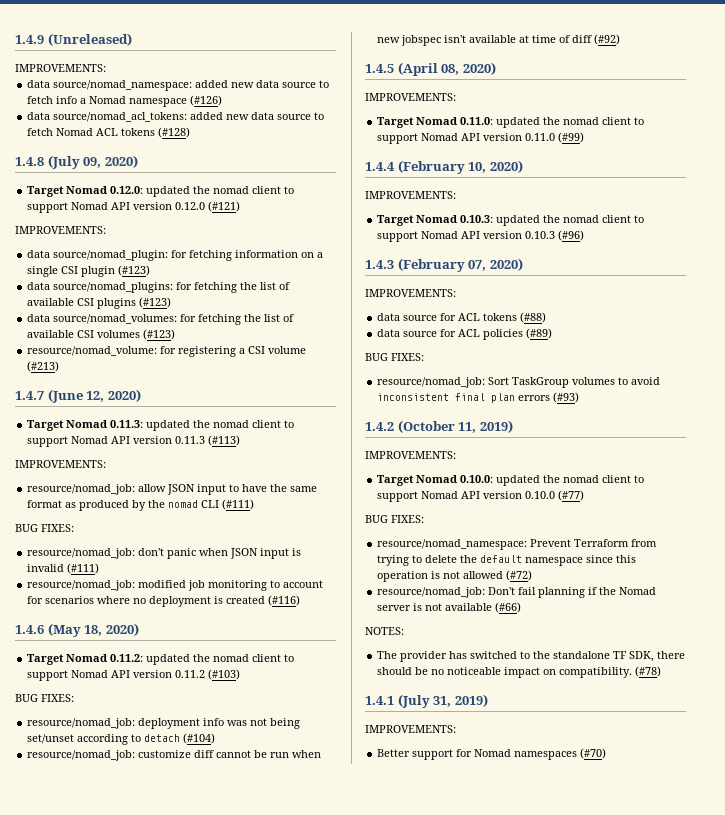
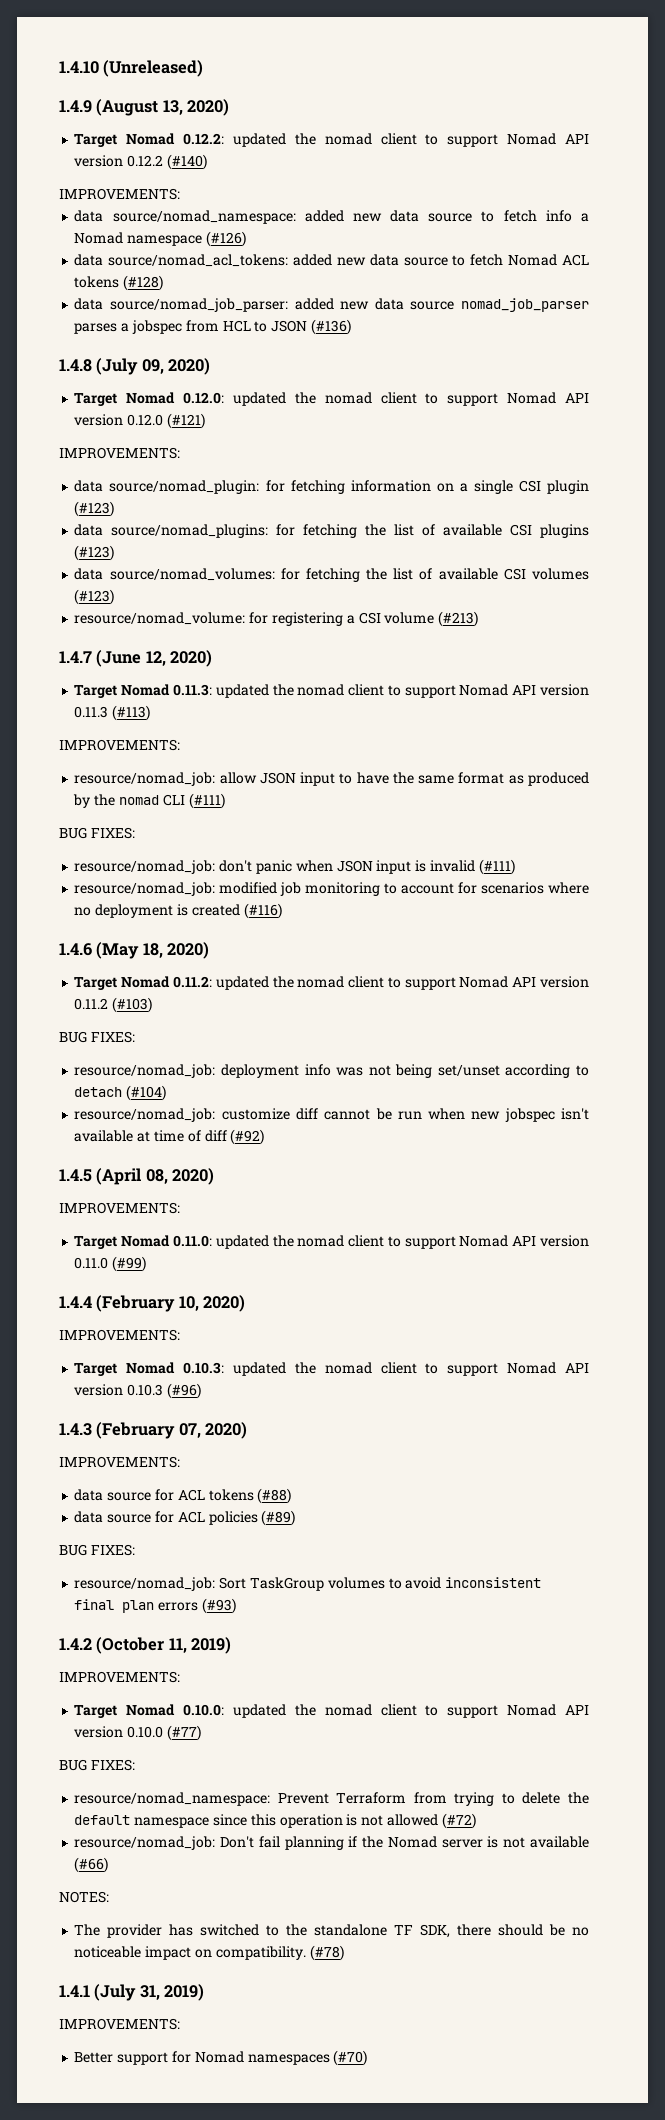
[15,33,132,46] 1.4.9 (Unreleased) -> [59,60,204,77] [59,99,230,116] [74,133,590,147] [74,154,207,170] 1.4.10 (Unreleased) // 1.4.9 (August 13, 2020) // Target Nomad 0.12.2: updated the nomad client to support Nomad API version 0.12.2 (#140)
(191, 132) none -> [74,298,590,312] [74,319,351,335] // data source/nomad_job_parser: added new data source nomad_job_parser parses a jobspec from HCL to JSON (#136)

